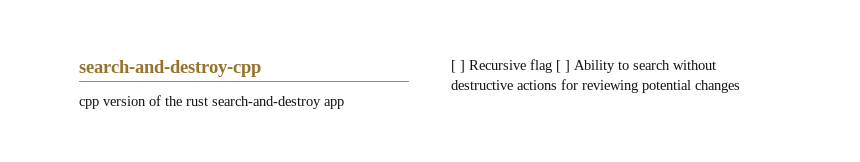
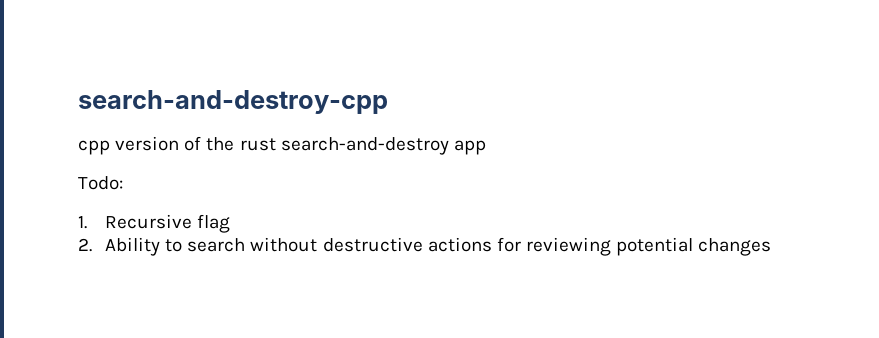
[451,60,465,73] [ ] -> [78,176,123,190] [78,216,87,229] Todo: // 1.
[556,60,570,73] [ ] -> [78,238,92,252] // 2.

